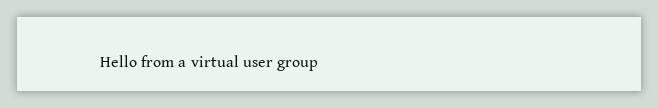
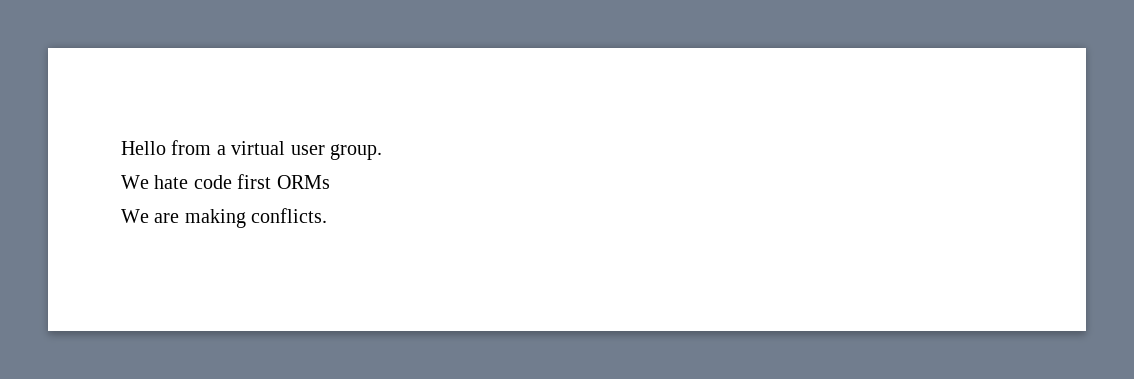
[276,60,318,71] group -> [330,144,382,160] [121,174,330,189] [121,208,328,228] group. // We hate code first ORMs // We are making conflicts.

